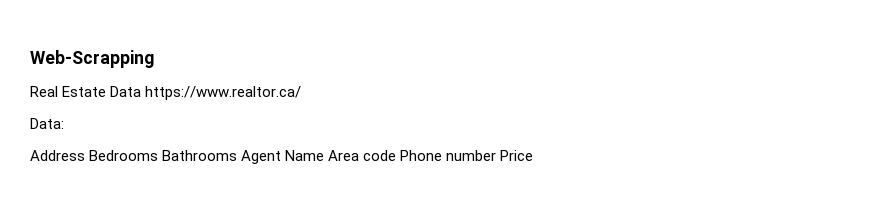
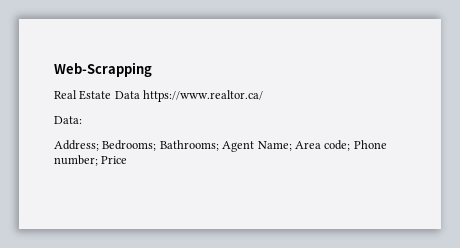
[30,150,497,164] Address Bedrooms Bathrooms Agent Name Area code Phone number -> [54,140,387,152] [54,155,98,166] Address; Bedrooms; Bathrooms; Agent Name; Area code; Phone number;

